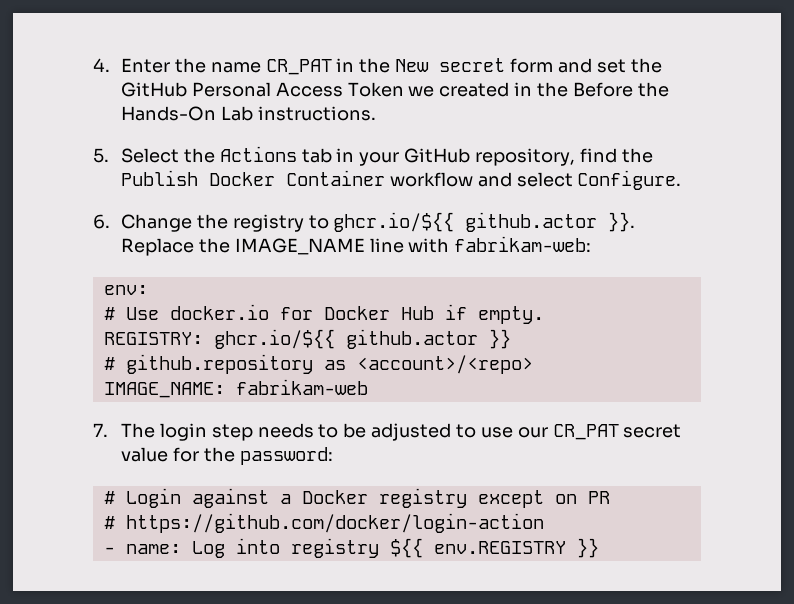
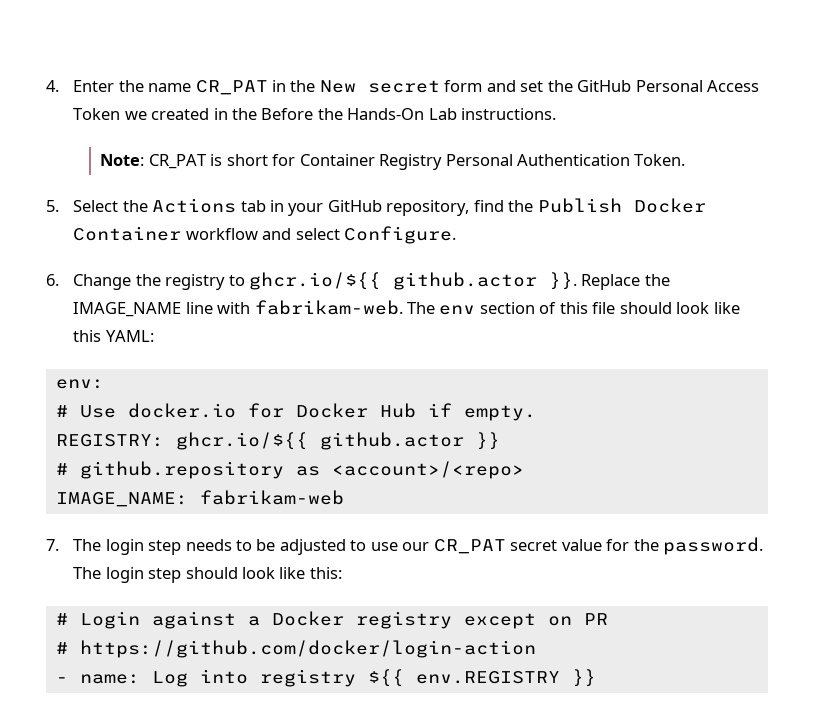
(376, 113) none -> [100,154,686,170] // Note: CR_PAT is short for Container Registry Personal Authentication Token.
[454,236,592,252] fabrikam-web: -> [254,300,740,315] [73,330,154,342] fabrikam-web. The env section of this file should look like this YAML:
[239,447,333,465] password: -> [663,537,764,555] [73,567,342,583] password. The login step should look like this:

